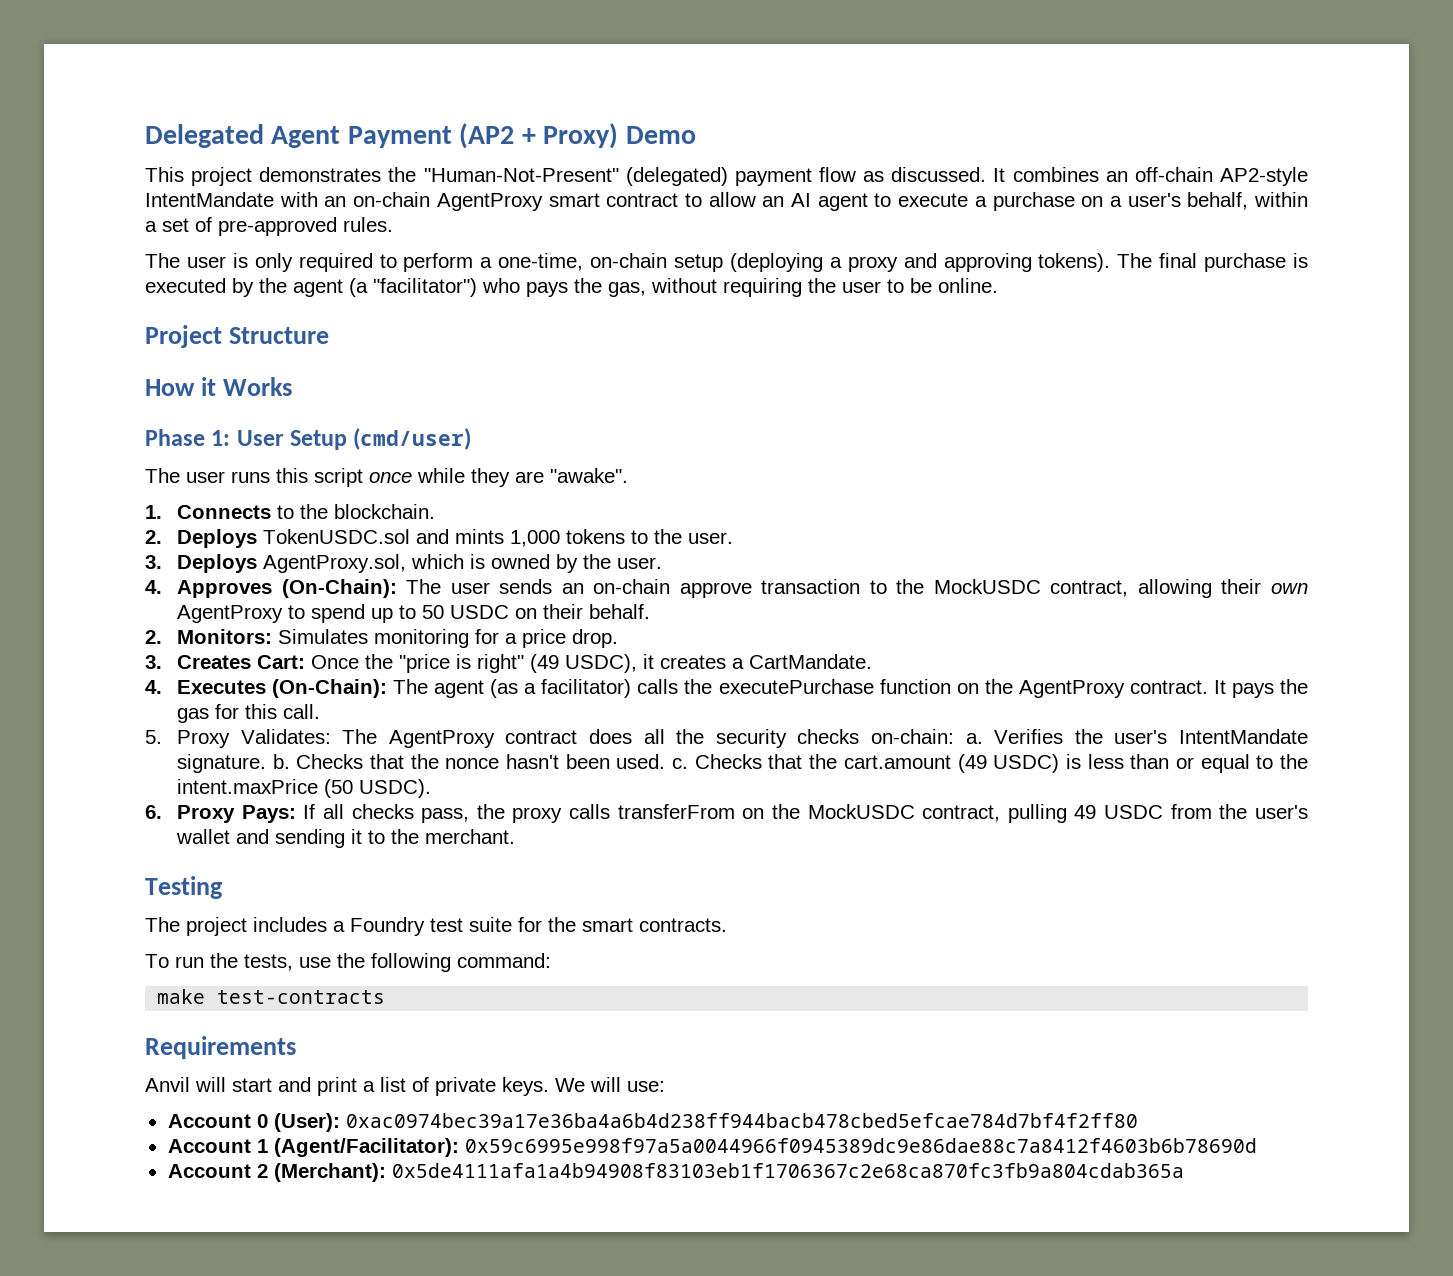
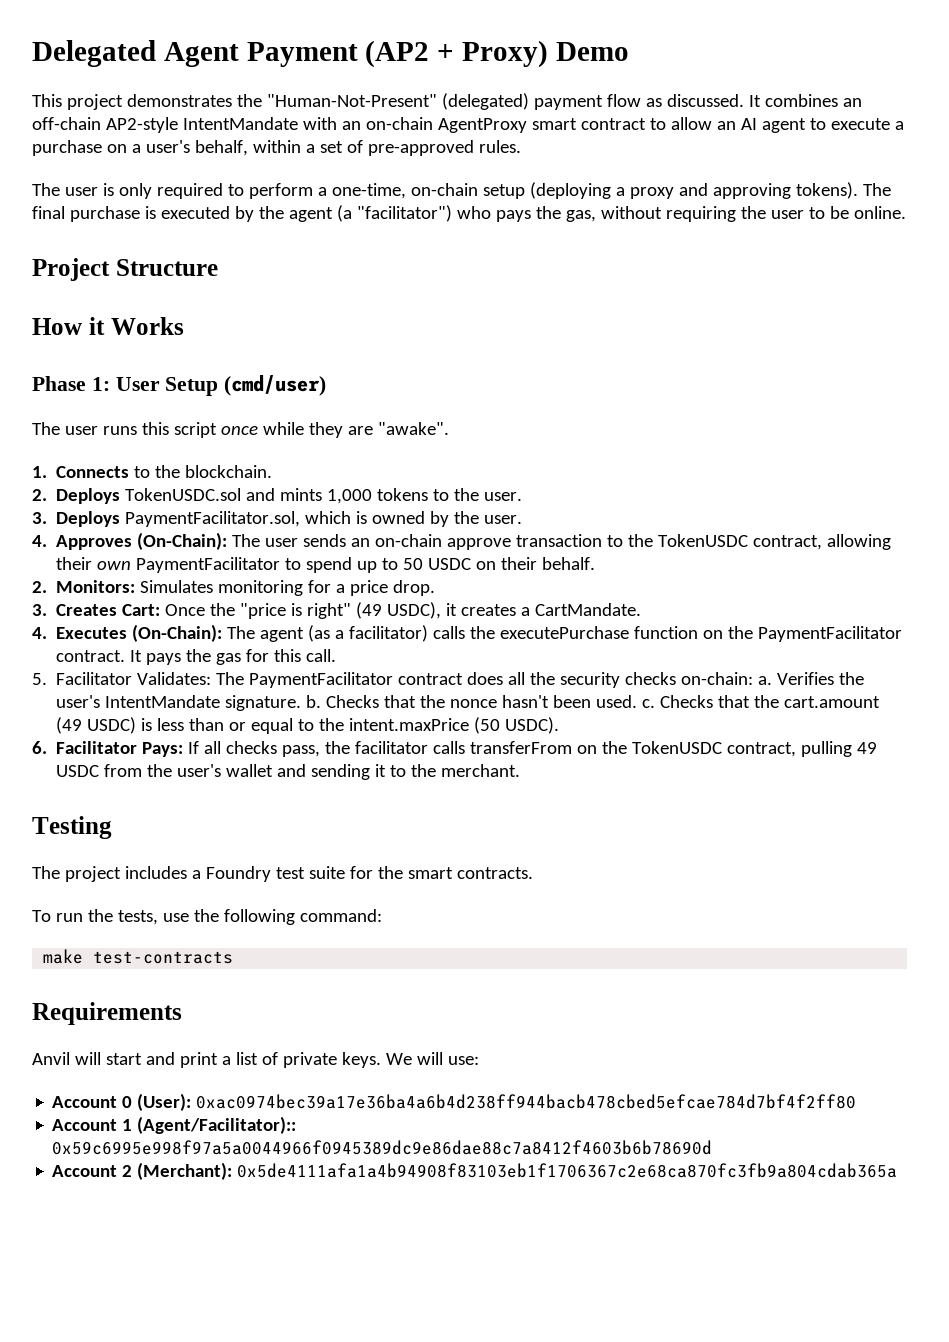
[262,554,406,573] AgentProxy.sol, -> [125,511,301,527] PaymentFacilitator.sol,
[933,579,1041,594] MockUSDC -> [658,534,749,547] TokenUSDC
[176,605,283,623] AgentProxy -> [136,557,281,573] PaymentFacilitator
[1018,680,1125,698] AgentProxy -> [758,626,903,642] PaymentFacilitator
[176,730,230,748] Proxy -> [56,672,133,685] Facilitator
[388,730,495,748] AgentProxy -> [249,672,394,688] PaymentFacilitator
[176,805,235,823] Proxy -> [56,741,138,754] Facilitator
[512,807,563,823] proxy -> [355,741,429,754] facilitator
[807,804,915,819] MockUSDC -> [632,741,723,754] TokenUSDC
[273,1138,459,1157] (Agent/Facilitator): -> [137,1116,297,1134] (Agent/Facilitator)::

